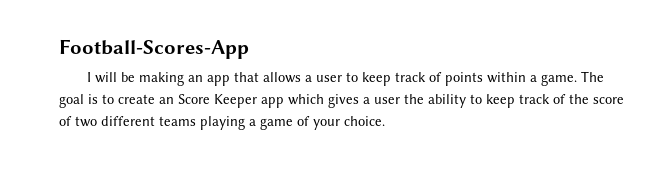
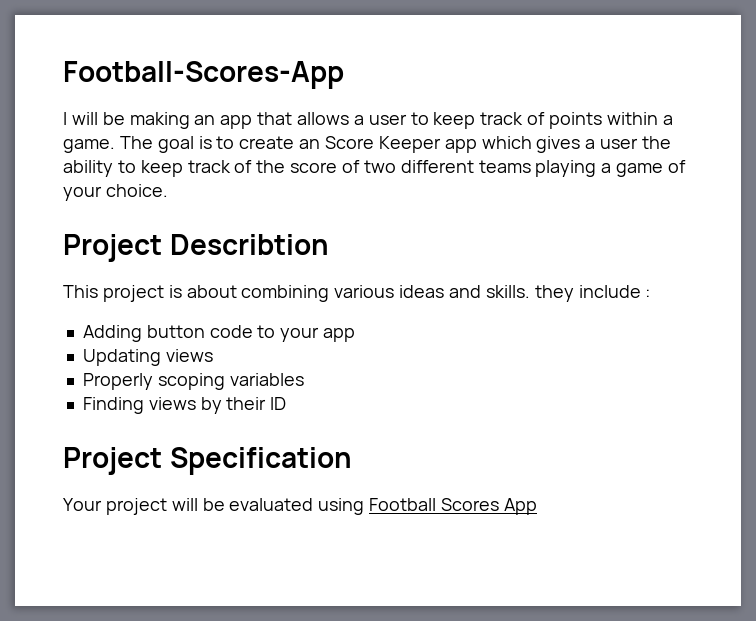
(385, 121) none -> [63,234,329,262] [63,285,651,302] [82,325,356,342] [82,349,213,366] [82,373,304,390] [82,397,287,414] [63,447,352,475] [63,498,537,515] // Project Describtion // This project is about combining various ideas and skills. they include : // Adding button code to your app // Updating views // Properly scoping variables // Finding views by their ID // Project Specification // Your project will be evaluated using Football Scores App

